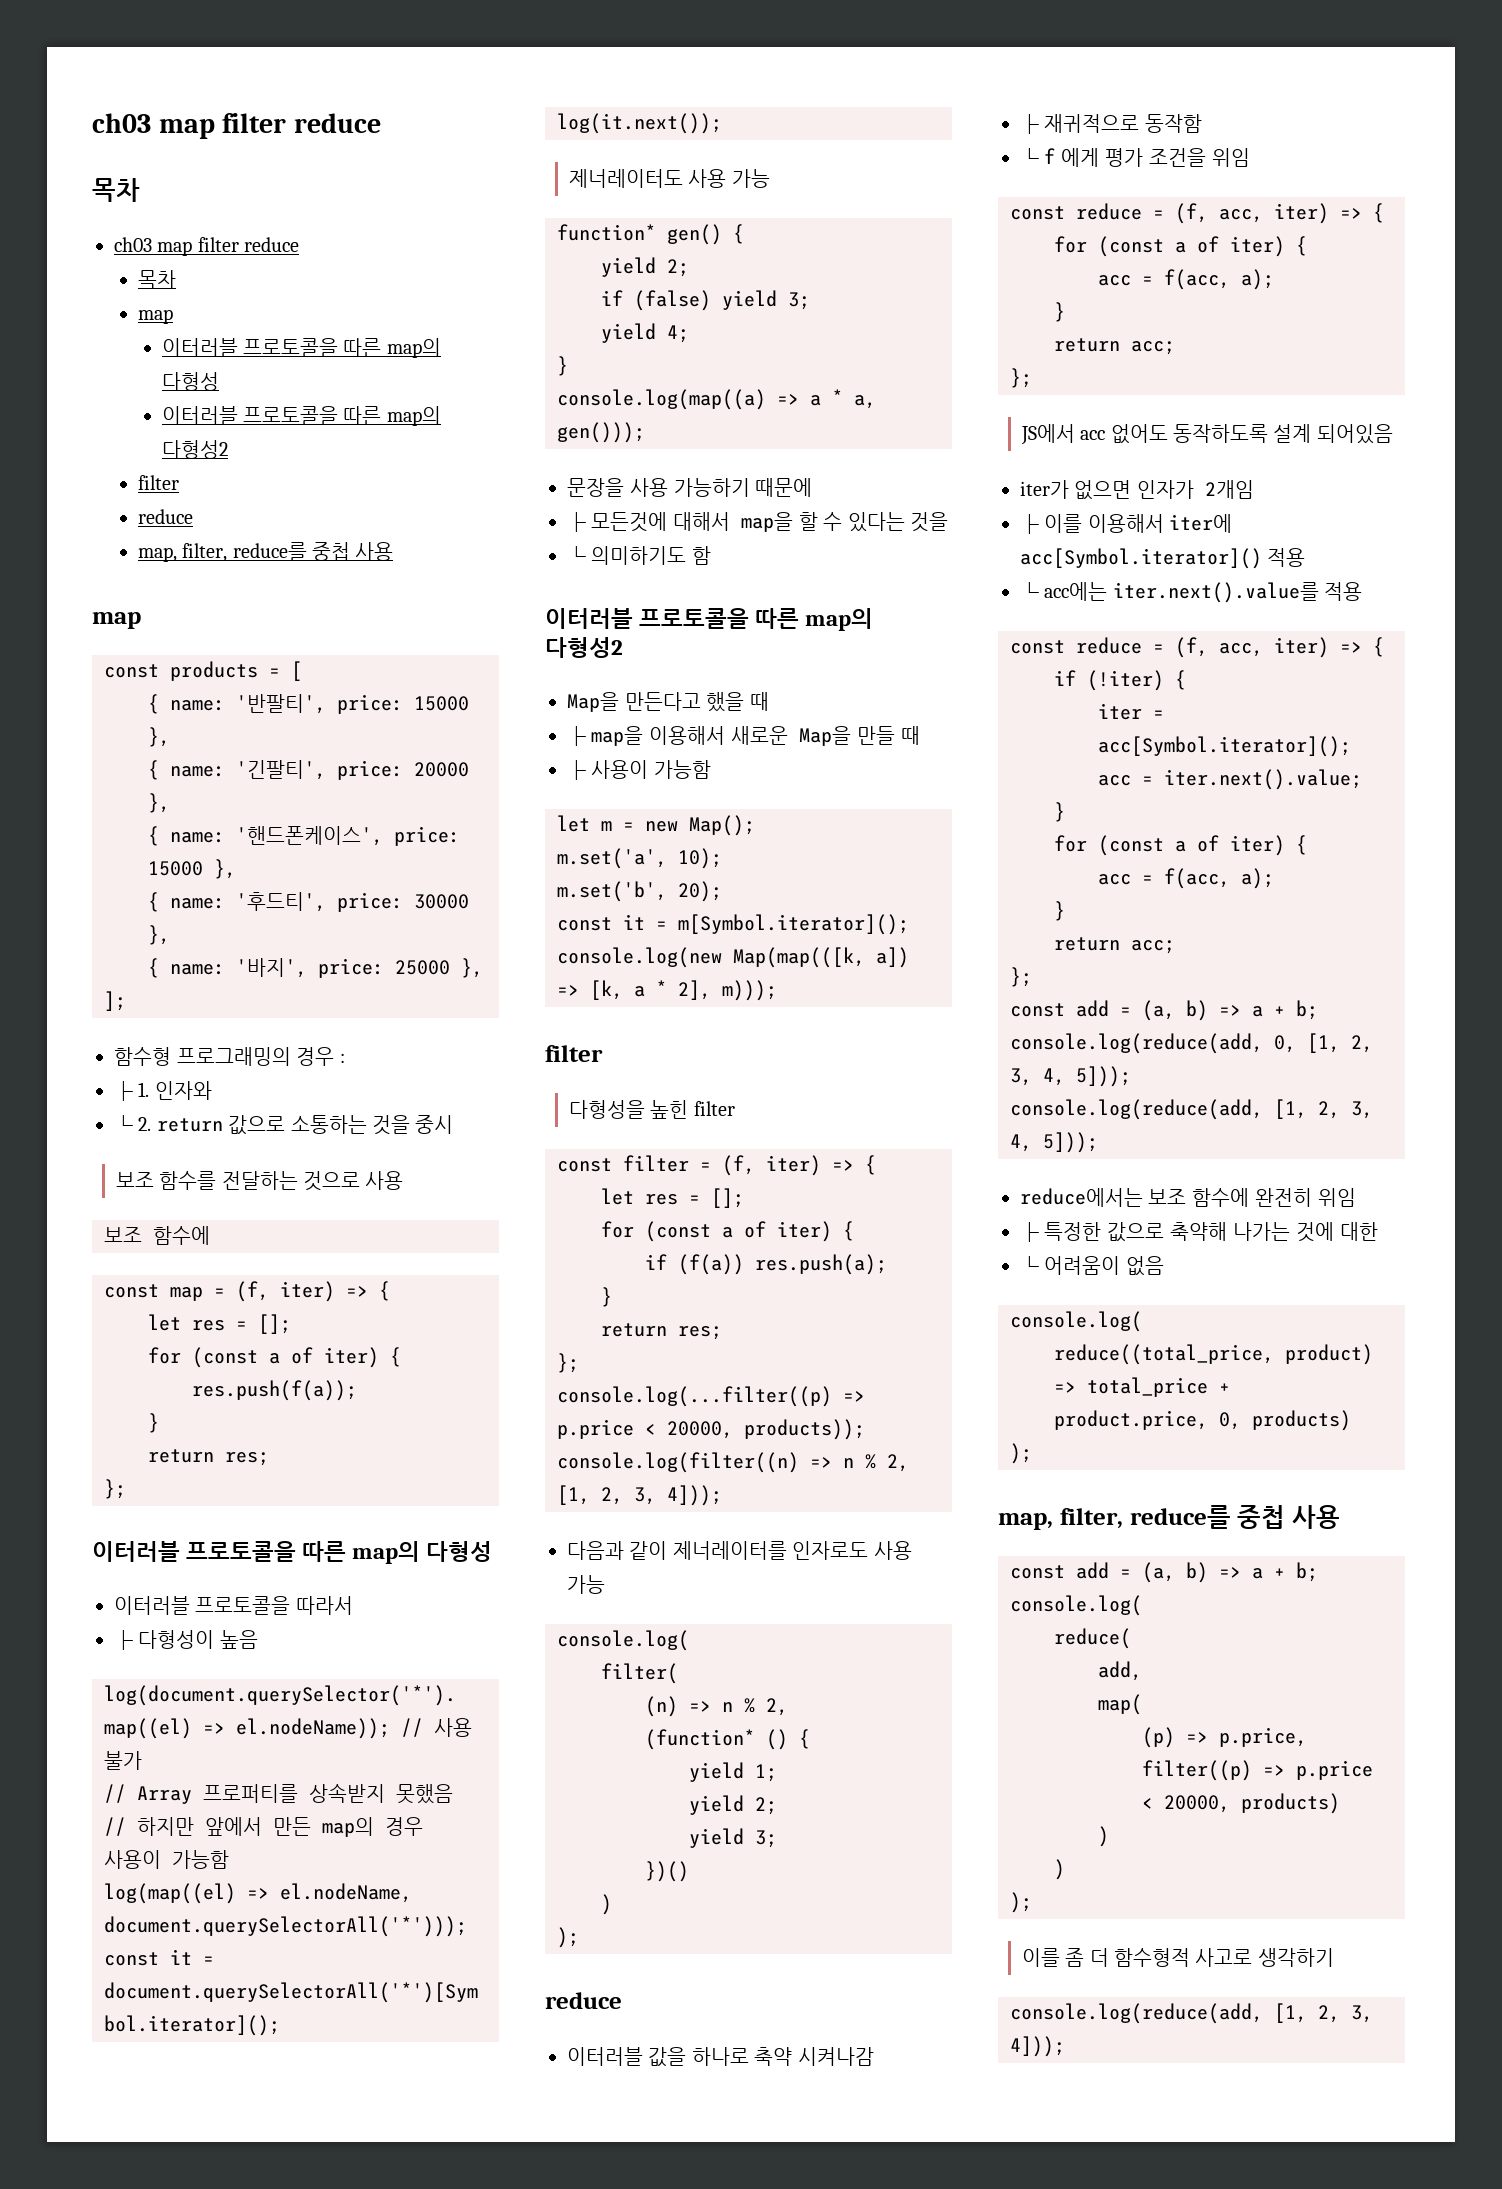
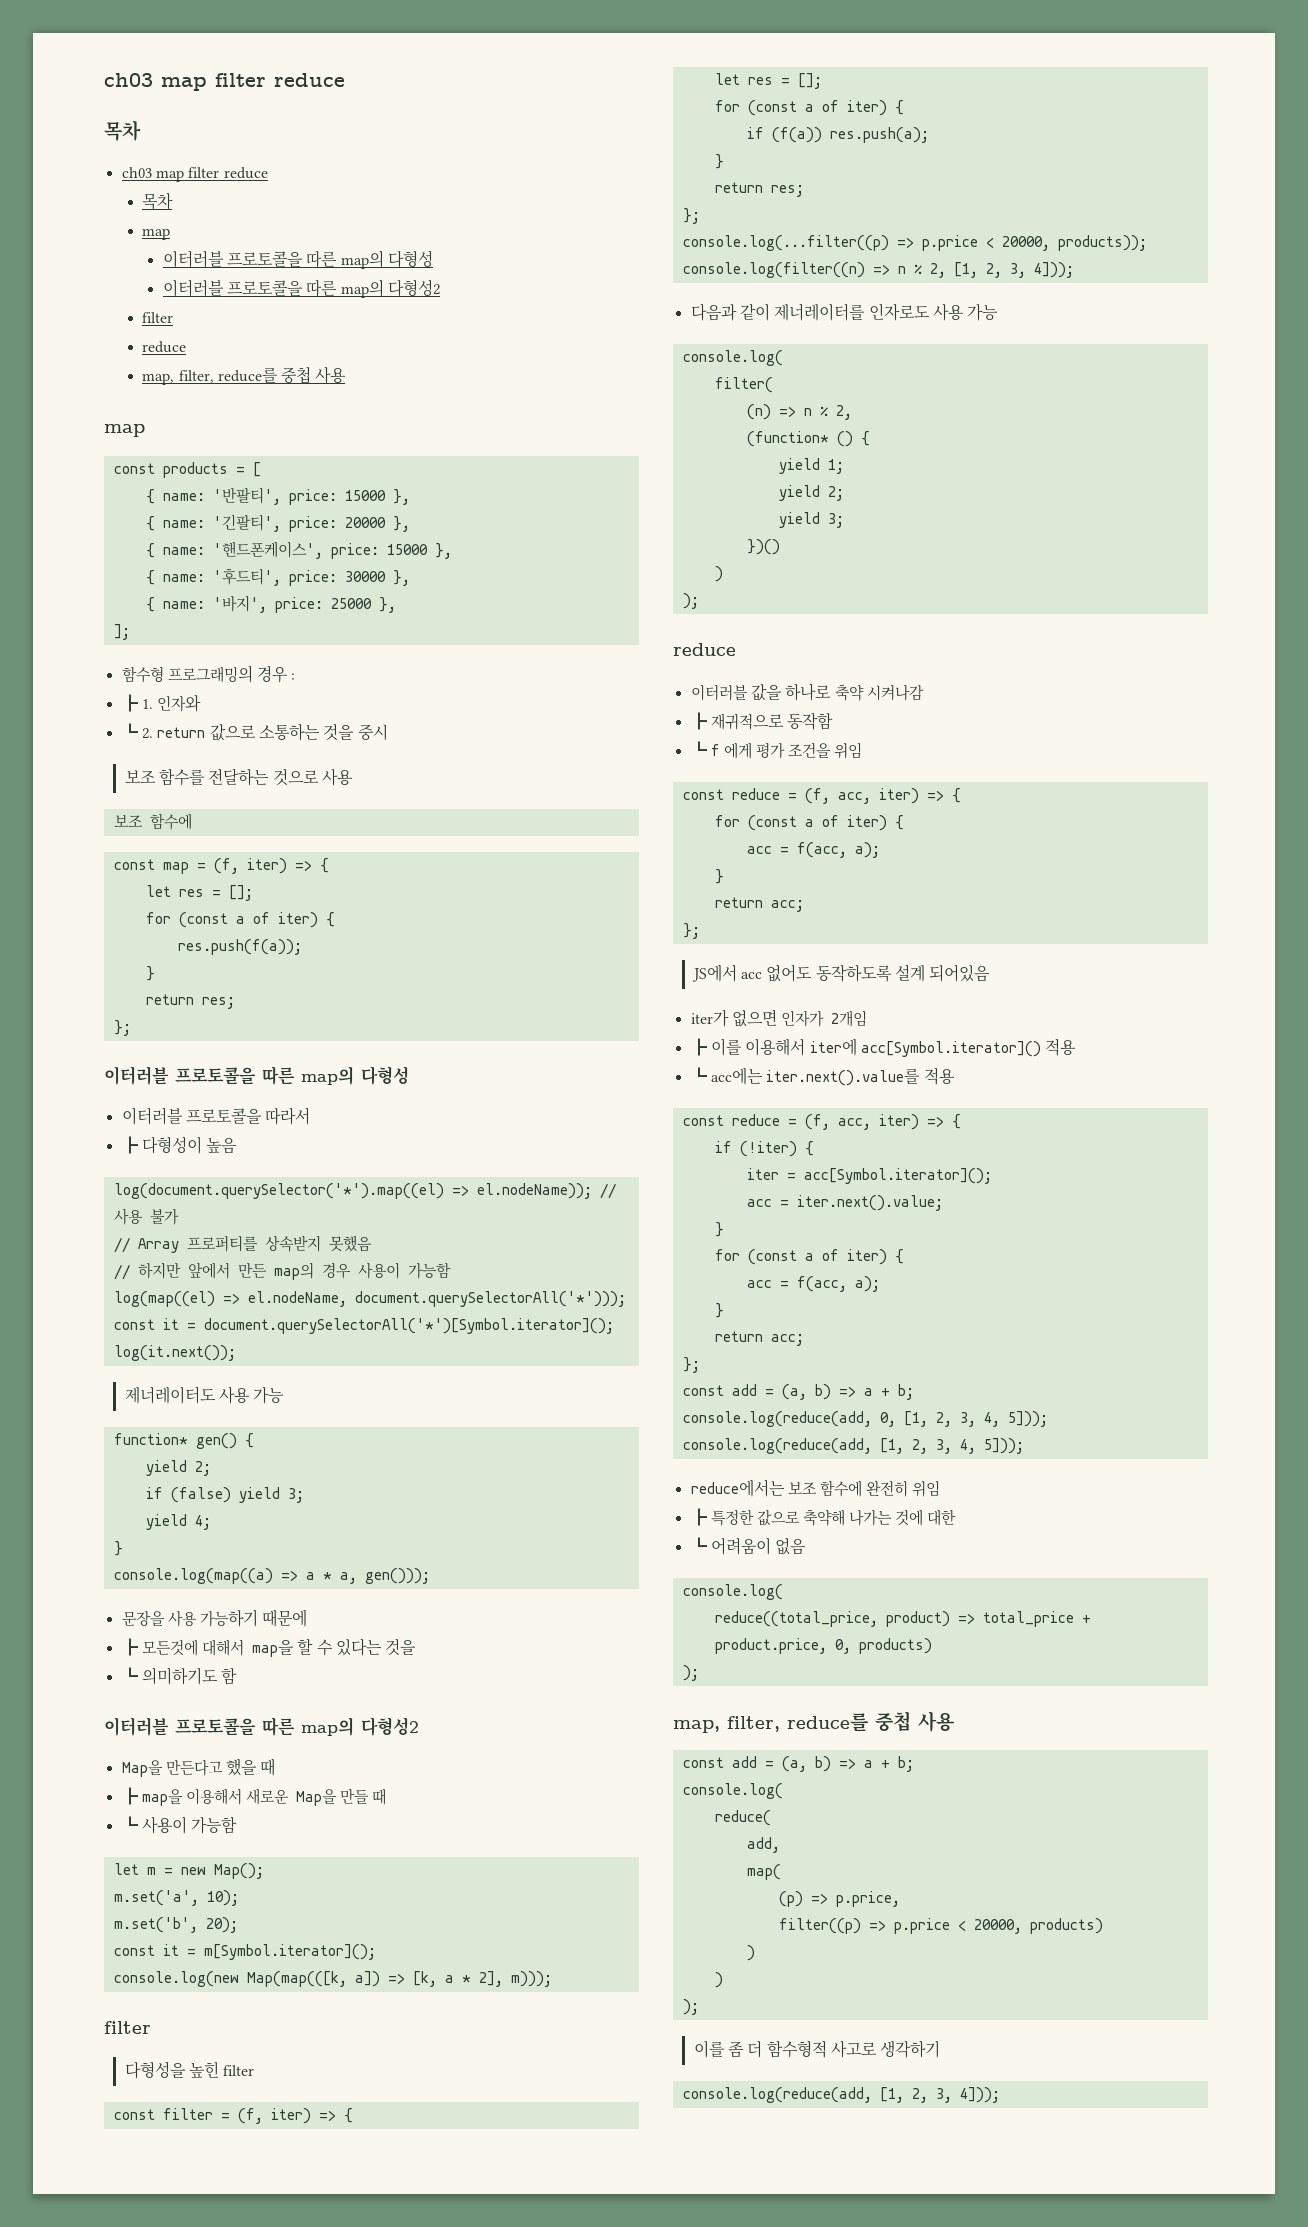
[567,760,586,780] ┣ -> [121,1816,138,1831] ┗

